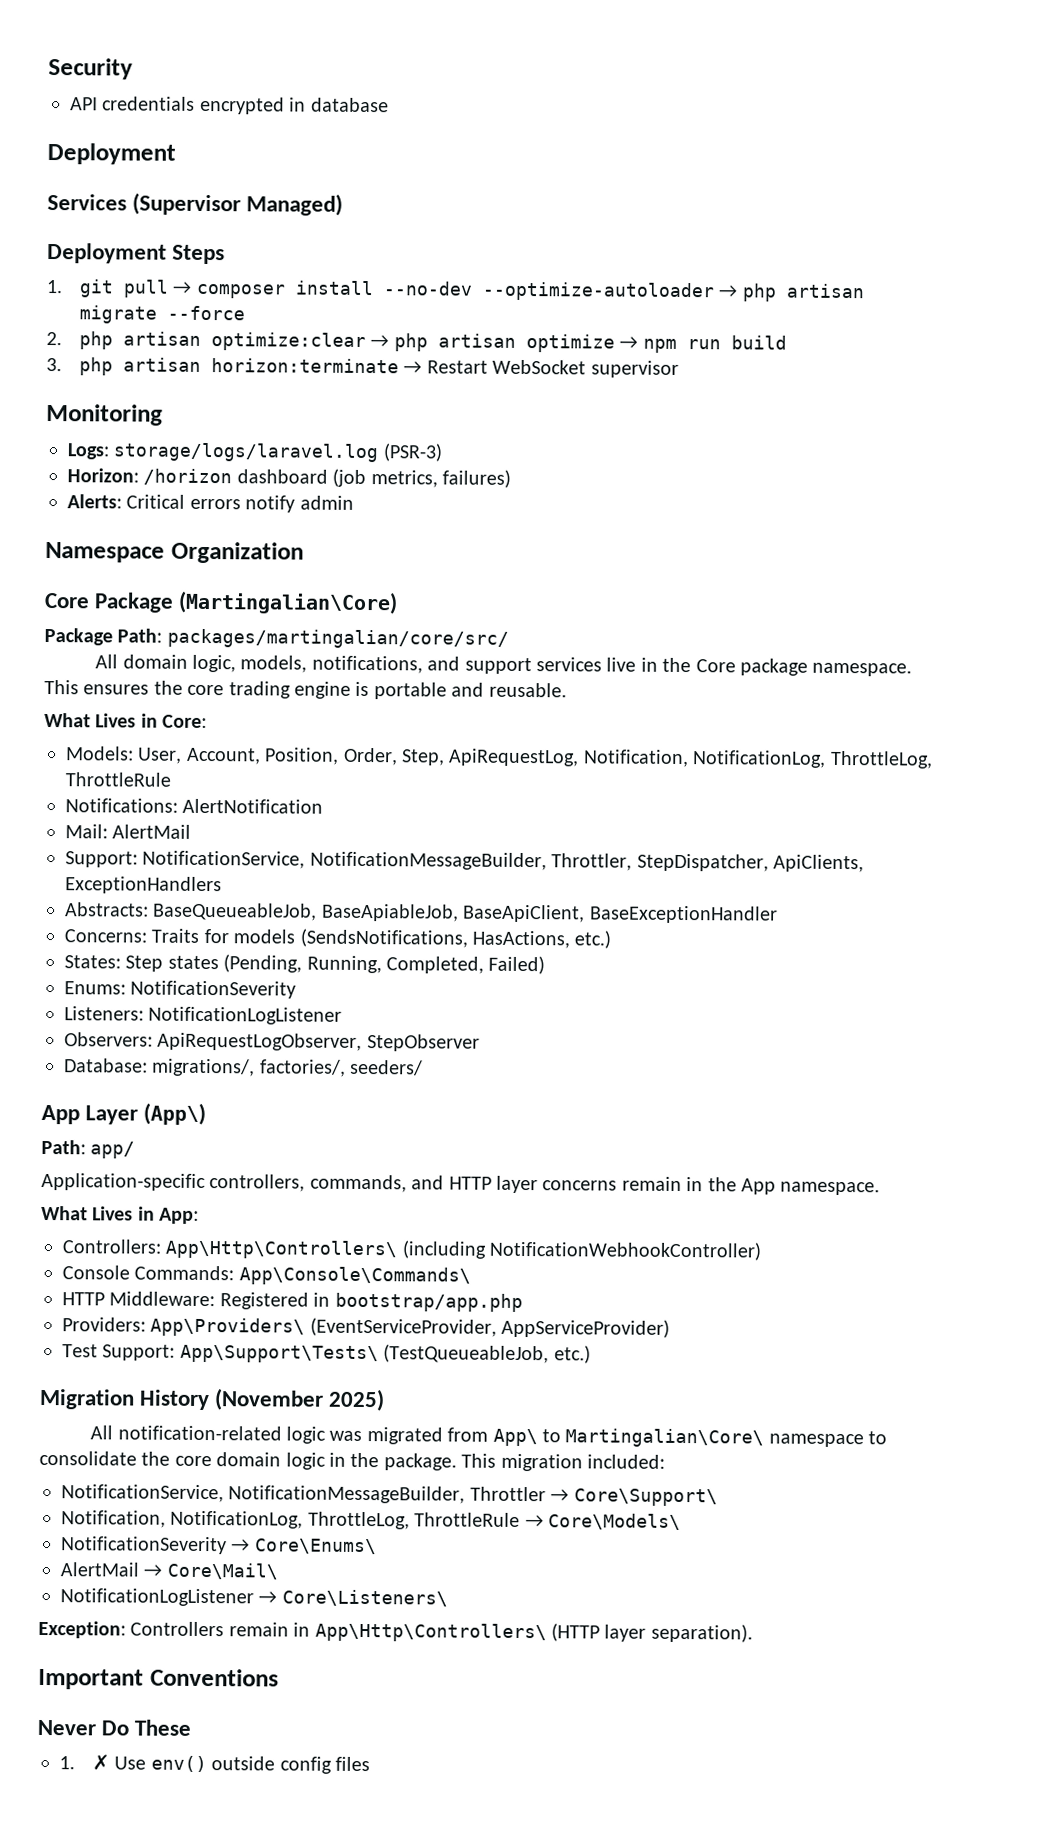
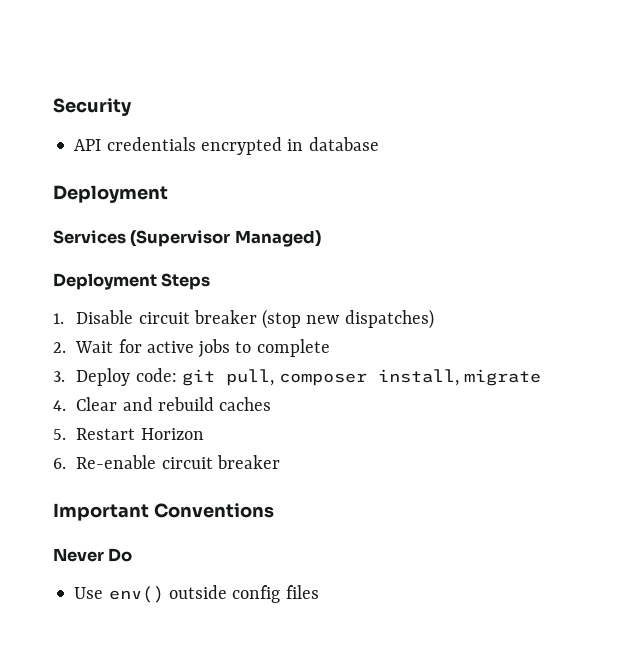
[79,279,865,302] [79,305,246,324] [46,331,787,353] [46,357,679,378] [46,403,163,426] [67,442,442,463] [67,468,511,488] [67,494,354,513] [45,541,304,564] [44,590,399,615] [44,627,509,649] [95,654,913,677] [44,679,567,700] [44,712,208,729] [65,746,933,769] [65,772,171,787] [65,798,324,814] [65,824,192,839] [65,850,864,873] [65,876,222,895] [65,902,778,924] [64,928,612,949] [64,954,546,975] [64,980,297,999] [64,1006,343,1025] [64,1032,480,1052] [64,1058,424,1077] [41,1102,207,1126] [41,1139,136,1159] [41,1172,881,1196] [41,1205,200,1224] [62,1239,762,1261] [62,1265,471,1286] [62,1291,523,1313] [62,1317,671,1338] [62,1344,591,1364] [39,1388,386,1412] [90,1425,888,1448] [39,1450,665,1472] [61,1484,718,1507] [61,1510,681,1531] [61,1536,377,1555] [60,1562,278,1580] [60,1588,448,1607] [38,1620,753,1643] git pull → composer install --no-dev --optimize-autoloader → php artisan migrate --force // 2. php artisan optimize:clear → php artisan optimize → npm run build // 3. php artisan horizon:terminate → Restart WebSocket supervisor // Monitoring // Logs: storage/logs/laravel.log (PSR-3) // Horizon: /horizon dashboard (job metrics, failures) // Alerts: Critical errors notify admin // Namespace Organization // Core Package (Martingalian\Core) // Package Path: packages/martingalian/core/src/ // All domain logic, models, notifications, and support services live in the Core package namespace. This ensures the core trading engine is portable and reusable. // What Lives in Core: // Models: User, Account, Position, Order, Step, ApiRequestLog, Notification, NotificationLog, ThrottleLog, ThrottleRule // Notifications: AlertNotification // Mail: AlertMail // Support: NotificationService, NotificationMessageBuilder, Throttler, StepDispatcher, ApiClients, ExceptionHandlers // Abstracts: BaseQueueableJob, BaseApiableJob, BaseApiClient, BaseExceptionHandler // Concerns: Traits for models (SendsNotifications, HasActions, etc.) // States: Step states (Pending, Running, Completed, Failed) // Enums: NotificationSeverity // Listeners: NotificationLogListener // Observers: ApiRequestLogObserver, StepObserver // Database: migrations/, factories/, seeders/ // App Layer (App\) // Path: app/ // Application-specific controllers, commands, and HTTP layer concerns remain in the App namespace. // What Lives in App: // Controllers: App\Http\Controllers\ (including NotificationWebhookController) // Console Commands: App\Console\Commands\ // HTTP Middleware: Registered in bootstrap/app.php // Providers: App\Providers\ (EventServiceProvider, AppServiceProvider) // Test Support: App\Support\Tests\ (TestQueueableJob, etc.) // Migration History (November 2025) // All notification-related logic was migrated from App\ to Martingalian\Core\ namespace to consolidate the core domain logic in the package. This migration included: // NotificationService, NotificationMessageBuilder, Throttler → Core\Support\ // Notification, NotificationLog, ThrottleLog, ThrottleRule → Core\Models\ // NotificationSeverity → Core\Enums\ // AlertMail → Core\Mail\ // NotificationLogListener → Core\Listeners\ // Exception: Controllers remain in App\Http\Controllers\ (HTTP layer separation). -> [76,309,434,329] [53,339,330,358] [53,368,542,386] [53,397,272,411] [53,428,204,440] [53,455,280,469] Disable circuit breaker (stop new dispatches) // 2. Wait for active jobs to complete // 3. Deploy code: git pull, composer install, migrate // 4. Clear and rebuild caches // 5. Restart Horizon // 6. Re-enable circuit breaker
[134,1719,192,1736] [59,1754,111,1771] These // 1. ✗ -> (133, 555) //

